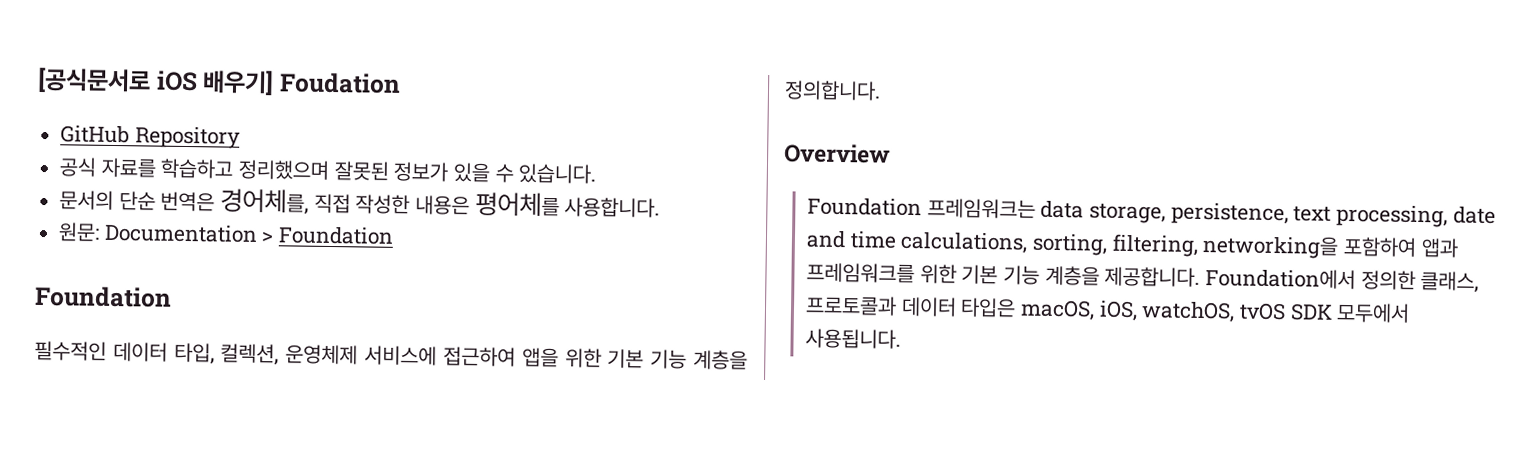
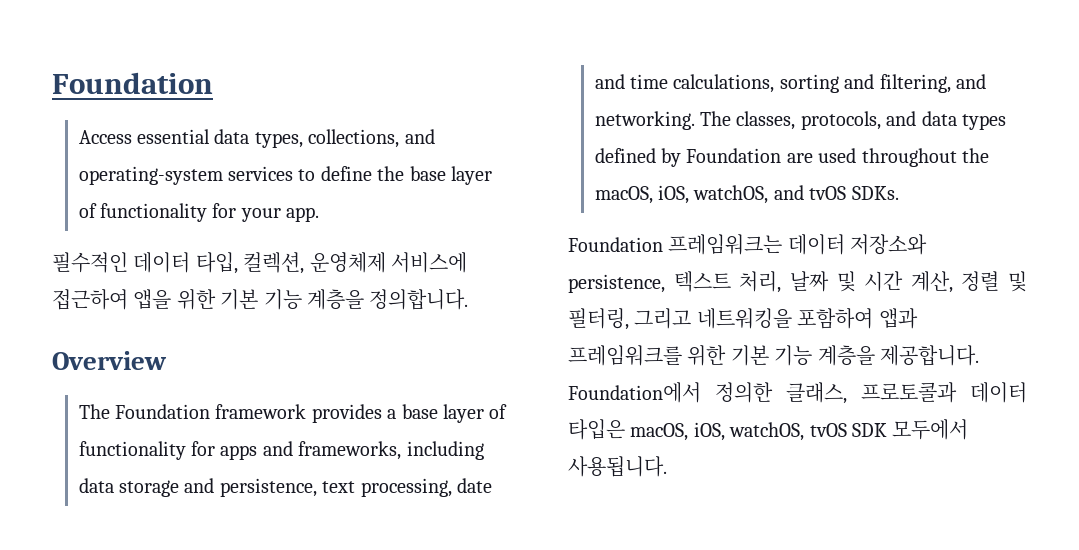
[37,66,401,97] [60,125,241,149] [59,157,597,184] [59,188,661,218] [58,222,395,245] [34,285,172,308] [공식문서로 iOS 배우기] Foudation // GitHub Repository // 공식 자료를 학습하고 정리했으며 잘못된 정보가 있을 수 있습니다. // 문서의 단순 번역은 경어체를, 직접 작성한 내용은 평어체를 사용합니다. // 원문: Documentation > Foundation // Foundation -> [52,72,213,94] [78,129,435,148] [78,166,493,185] [78,203,320,222] Foundation // Access essential data types, collections, and operating-system services to define the base layer of functionality for your app.
[806,197,1166,224] Foundation 프레임워크는 data storage, -> [78,404,508,423] [78,441,484,460] [78,478,215,497] The Foundation framework provides a base layer of functionality for apps and frameworks, including data storage and
[1031,233,1340,259] sorting, filtering, networking을 -> [779,74,987,93] [594,111,1007,130] [594,148,990,167] [594,185,899,204] [568,234,928,255] [568,271,1027,293] [568,308,792,330] sorting and filtering, and networking. The classes, protocols, and data types defined by Foundation are used throughout the macOS, iOS, watchOS, and tvOS SDKs. // Foundation 프레임워크는 데이터 저장소와 persistence, 텍스트 처리, 날짜 및 시간 계산, 정렬 및 필터링, 그리고 네트워킹을

